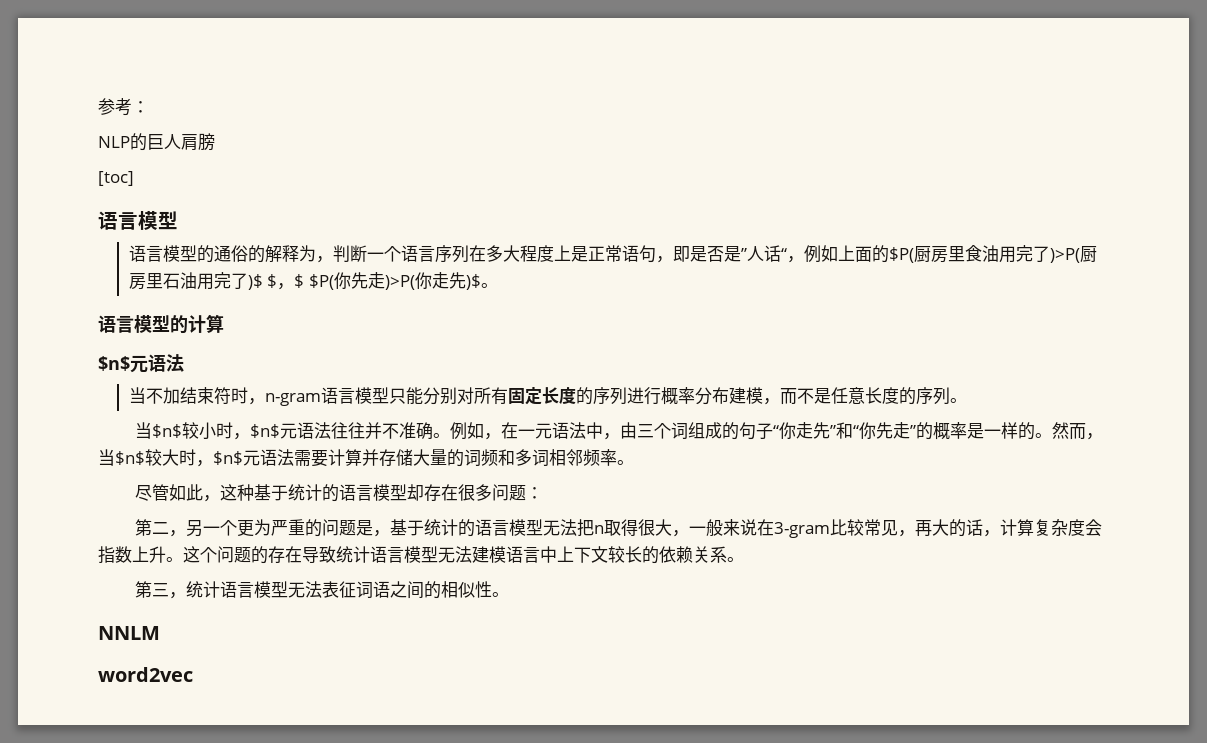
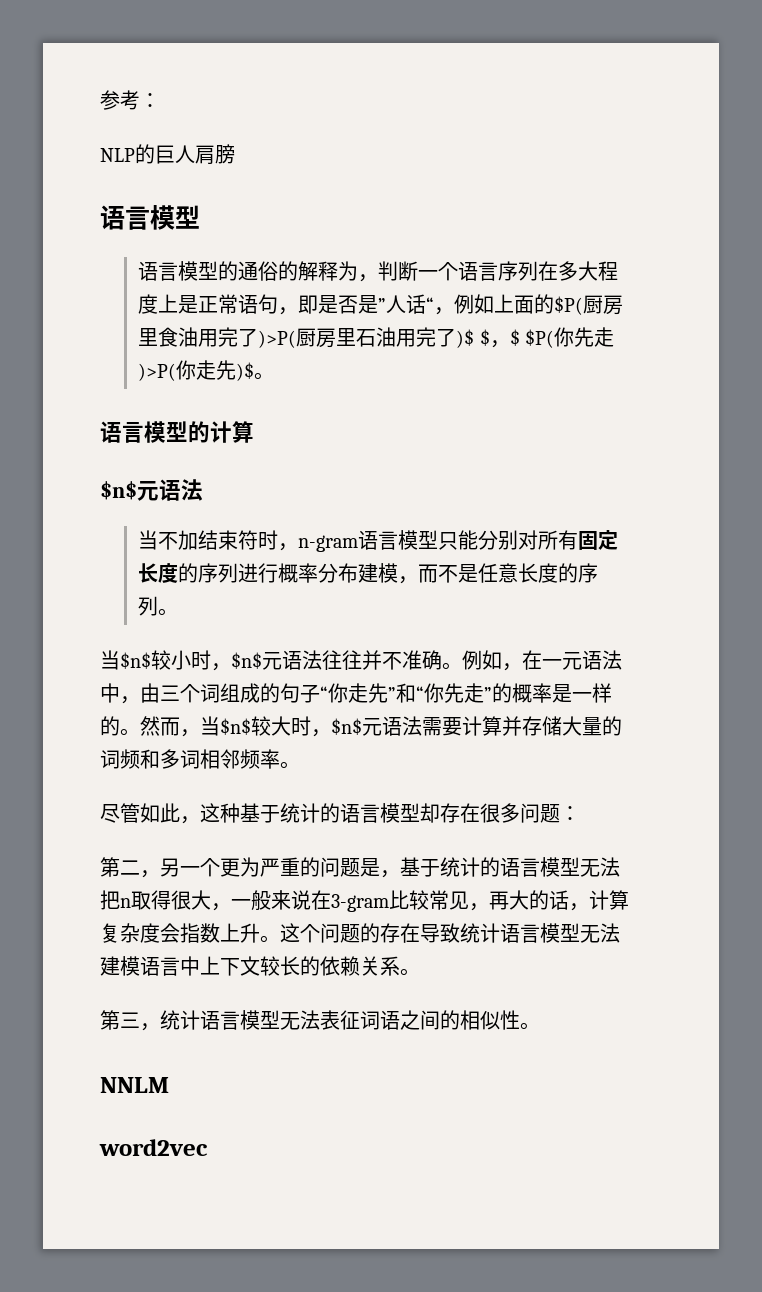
[98,171,134,186] // [toc] -> (235, 154) none

